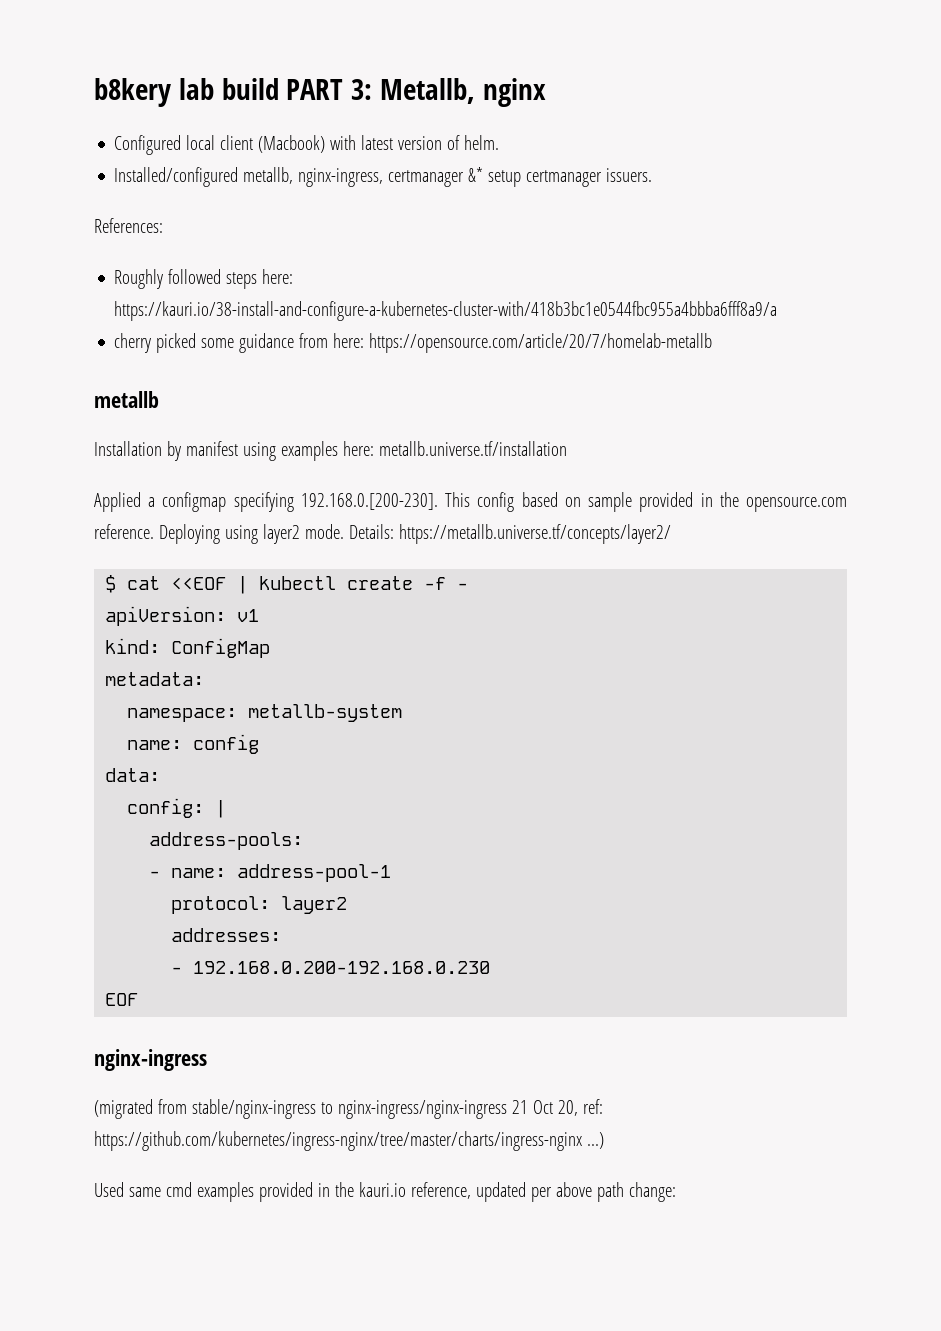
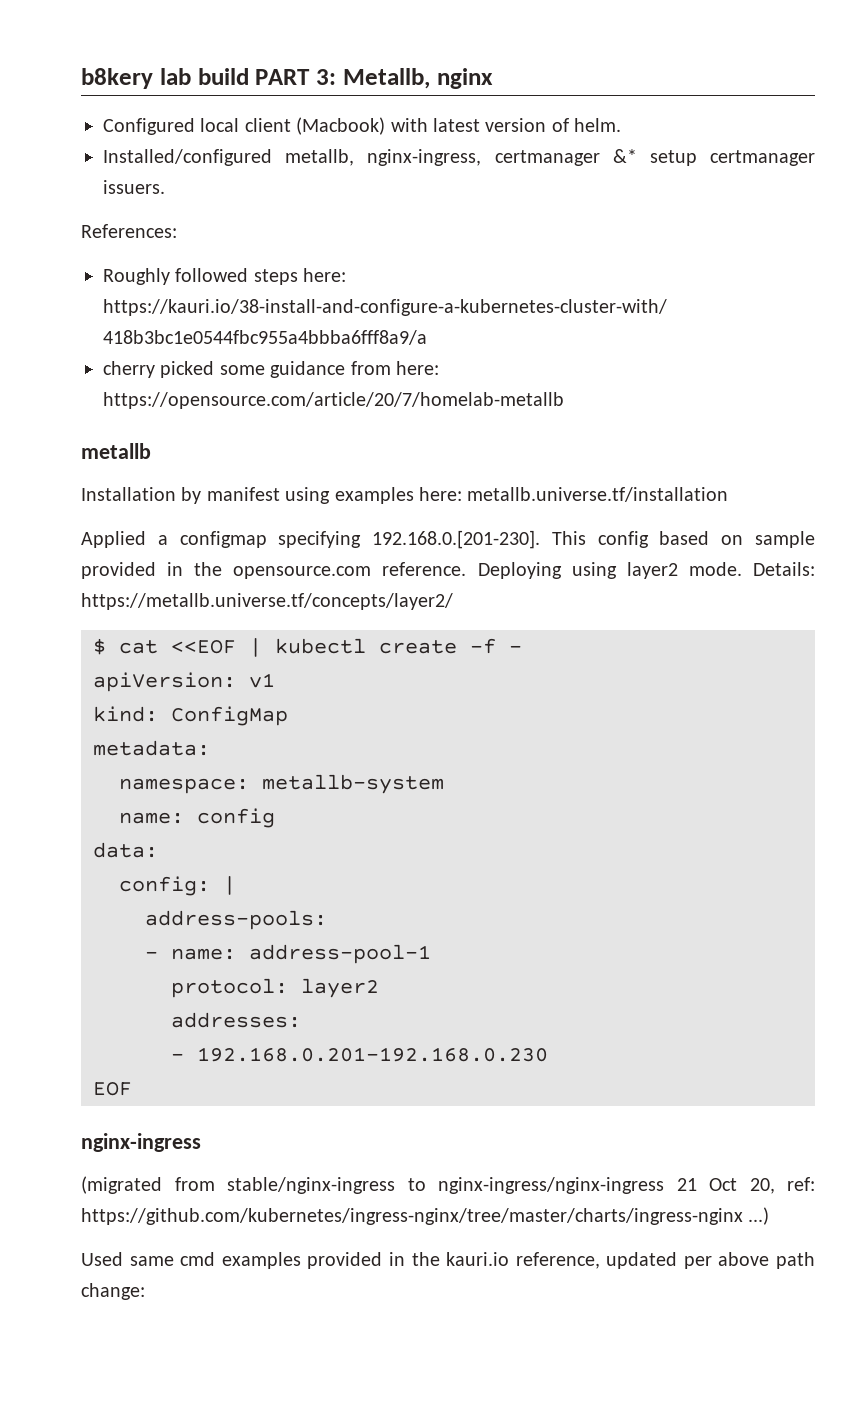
[300,493,438,510] 192.168.0.[200-230]. -> [372,530,541,549] 192.168.0.[201-230].
[193,961,491,974] 192.168.0.200-192.168.0.230 -> [197,1047,548,1062] 192.168.0.201-192.168.0.230

